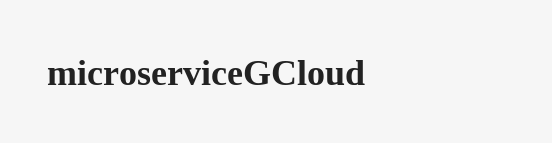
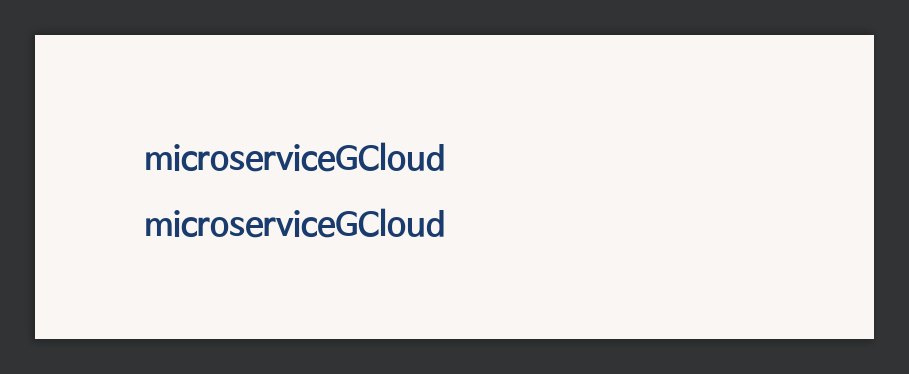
[47,60,365,85] microserviceGCloud -> [144,142,445,172] [144,208,445,238] microserviceGCloud // microserviceGCloud

